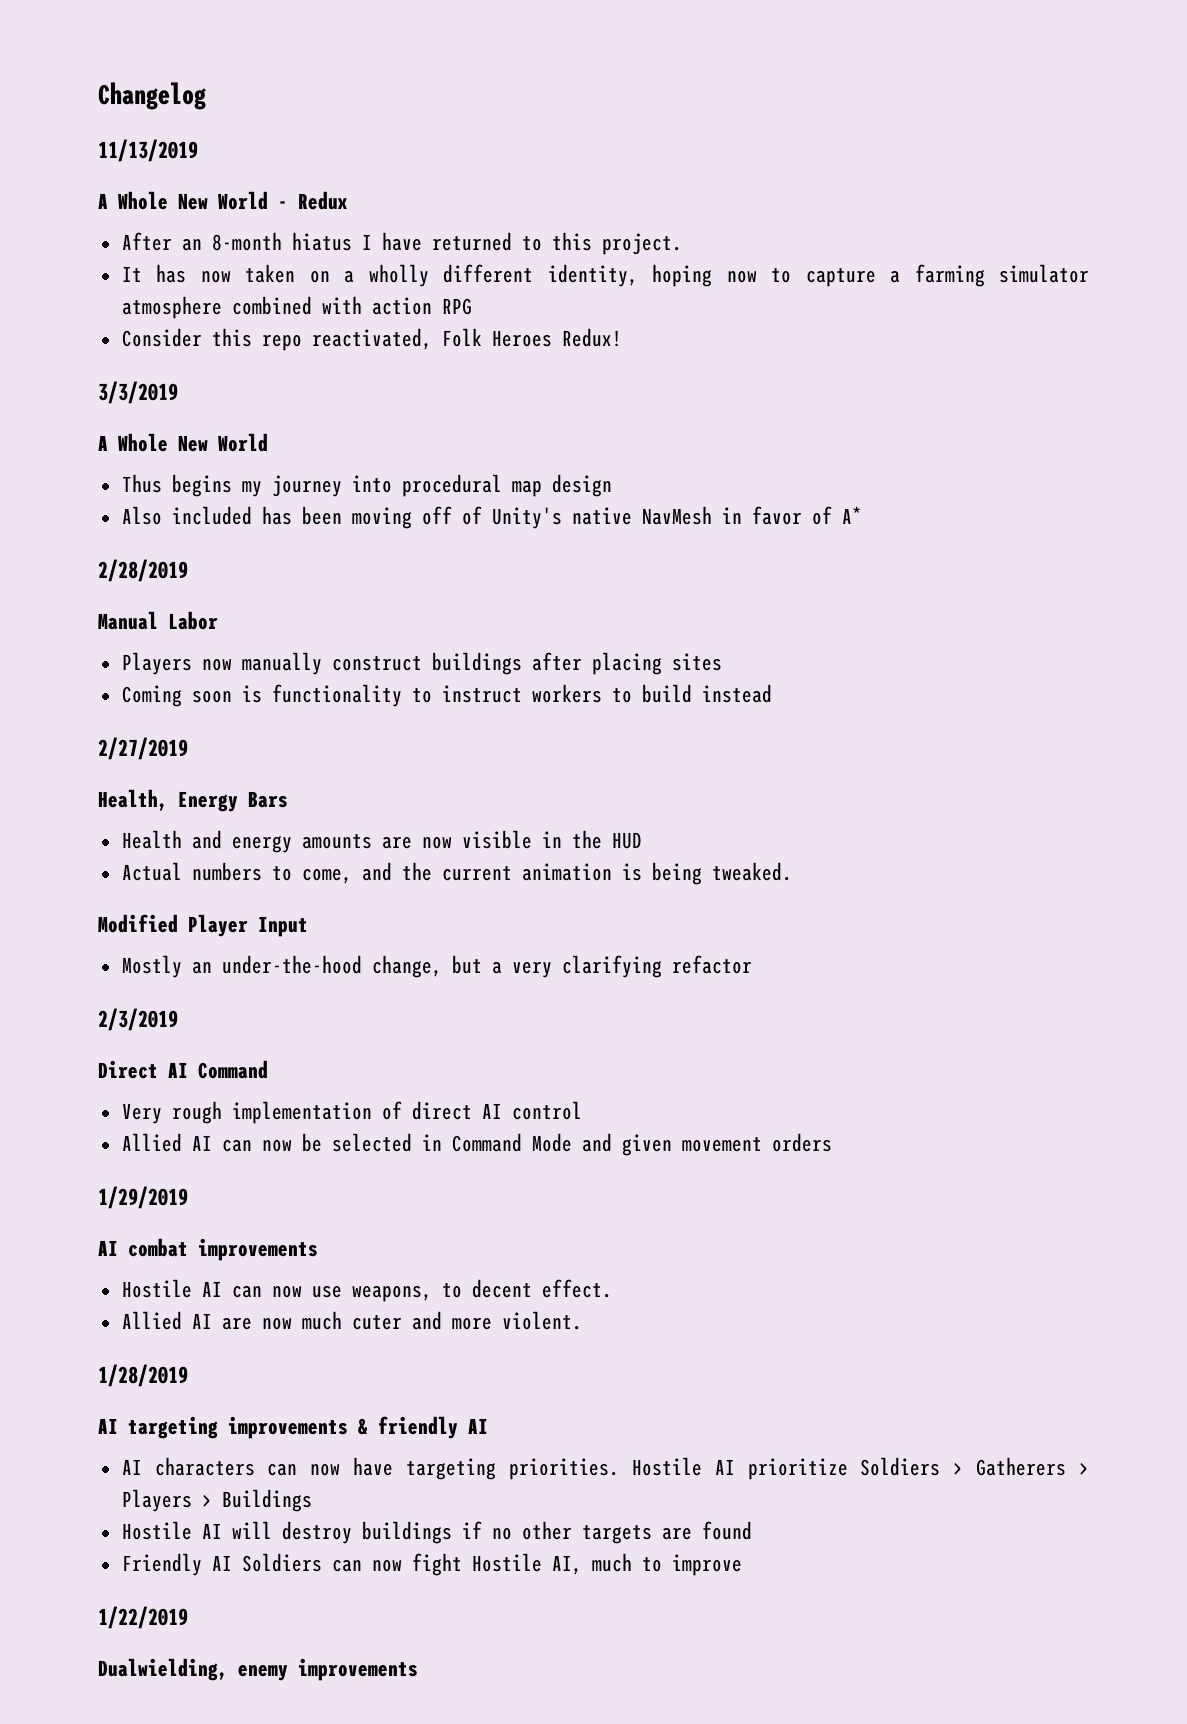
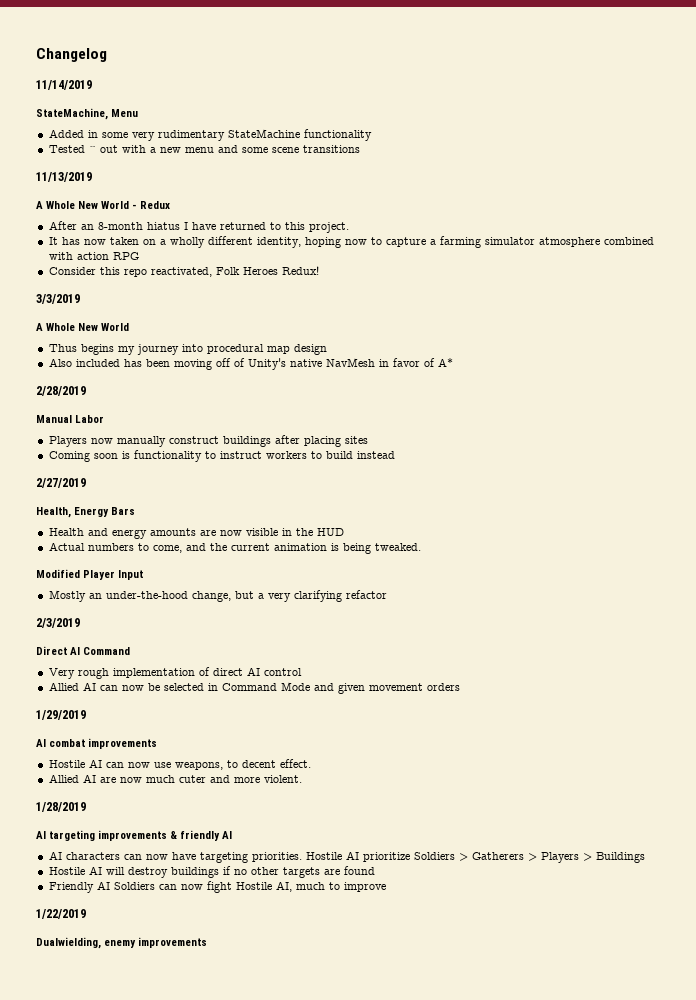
(206, 96) none -> [36,80,92,90] [36,108,138,120] [48,129,372,141] [48,145,360,153] // 11/14/2019 // StateMachine, Menu // Added in some very rudimentary StateMachine functionality // Tested ^ out with a new menu and some scene transitions

